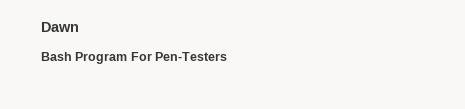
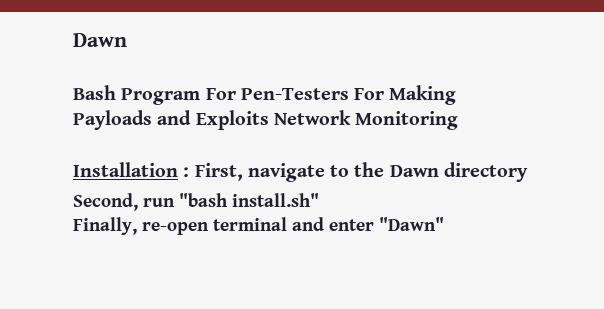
(228, 56) none -> [354,85,457,105] [73,110,459,130] [73,162,528,182] [73,193,319,211] [73,217,444,235] For Making Payloads and Exploits Network Monitoring // Installation : First, navigate to the Dawn directory // Second, run "bash install.sh" // Finally, re-open terminal and enter "Dawn"

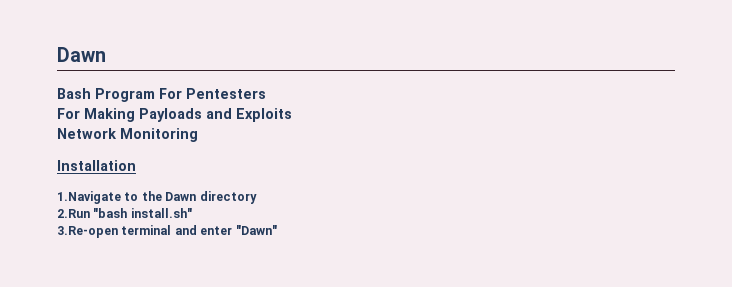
[240,88,349,100] Pen-Testers -> [186,88,266,99] Pentesters //
(269, 120) none -> (292, 115) //
[183,163,325,182] : First, navigate -> [57,191,121,204] // 1.Navigate
[73,193,175,211] Second, run -> [57,209,90,218] 2.Run
[73,217,209,235] Finally, re-open -> [57,226,118,238] 3.Re-open

